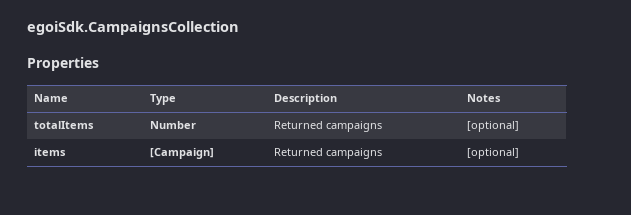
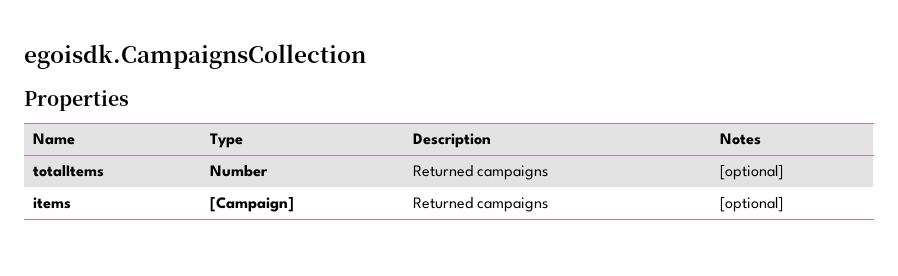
[27,21,239,35] egoiSdk.CampaignsCollection -> [24,44,366,69] egoisdk.CampaignsCollection

